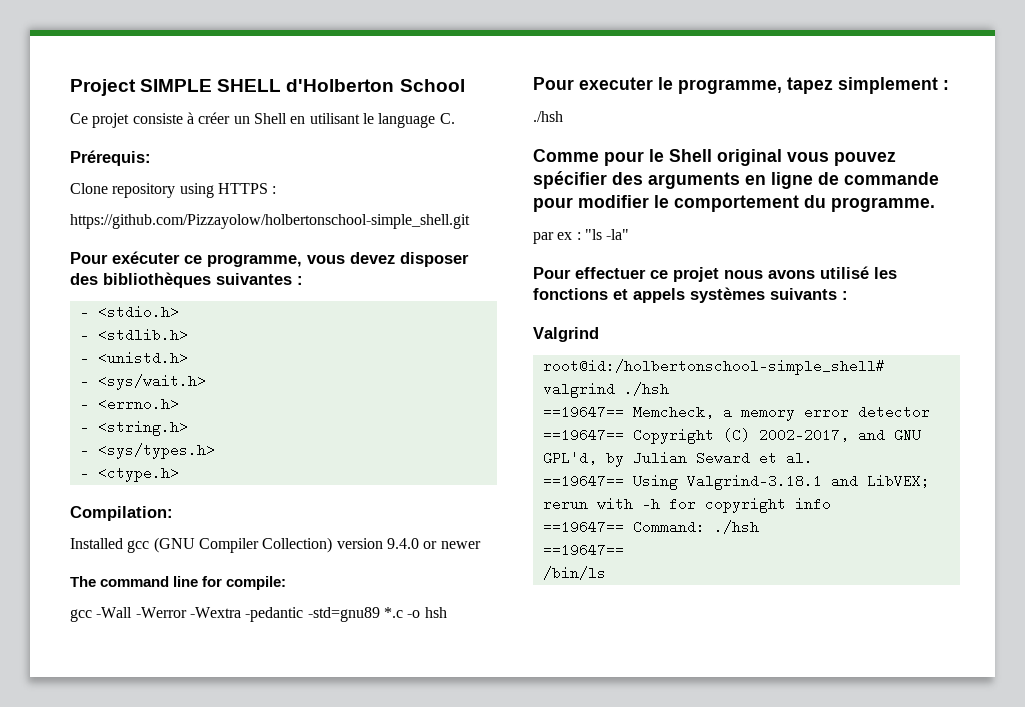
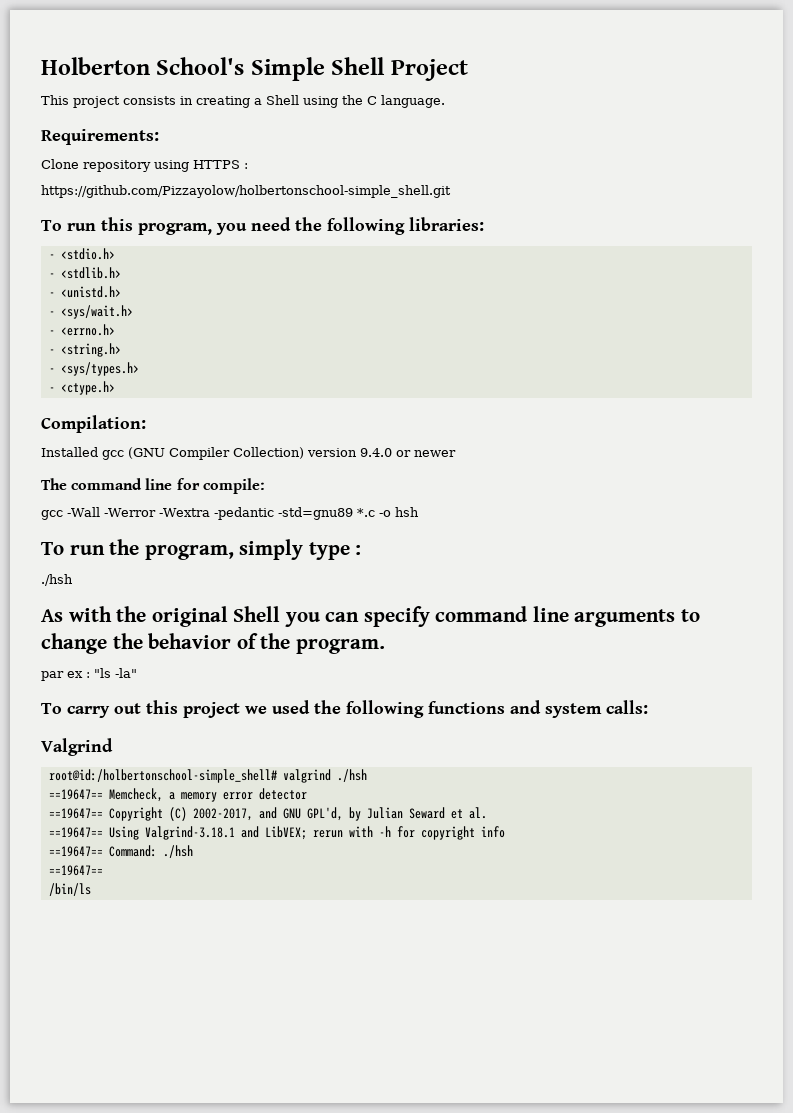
[70,79,465,96] [70,112,455,128] [70,150,151,166] Project SIMPLE SHELL d'Holberton School // Ce projet consiste à créer un Shell en utilisant le language C. // Prérequis: -> [41,57,468,81] [41,95,445,108] [41,129,159,145] Holberton School's Simple Shell Project // This project consists in creating a Shell using the C language. // Requirements:
[70,251,469,267] [70,272,303,288] Pour exécuter ce programme, vous devez disposer des bibliothèques suivantes : -> [41,217,484,235] To run this program, you need the following libraries:
[533,77,949,94] [533,111,563,122] [533,149,896,166] [533,171,939,189] [533,195,935,212] Pour executer le programme, tapez simplement : // ./hsh // Comme pour le Shell original vous pouvez spécifier des arguments en ligne de commande pour modifier le comportement du programme. -> [41,539,362,560] [41,574,73,586] [41,606,700,627] [41,633,385,654] To run the program, simply type : // ./hsh // As with the original Shell you can specify command line arguments to change the behavior of the program.
[533,266,897,282] [533,287,848,303] Pour effectuer ce projet nous avons utilisé les fonctions et appels systèmes suivants : -> [41,700,648,718] To carry out this project we used the following functions and system calls:

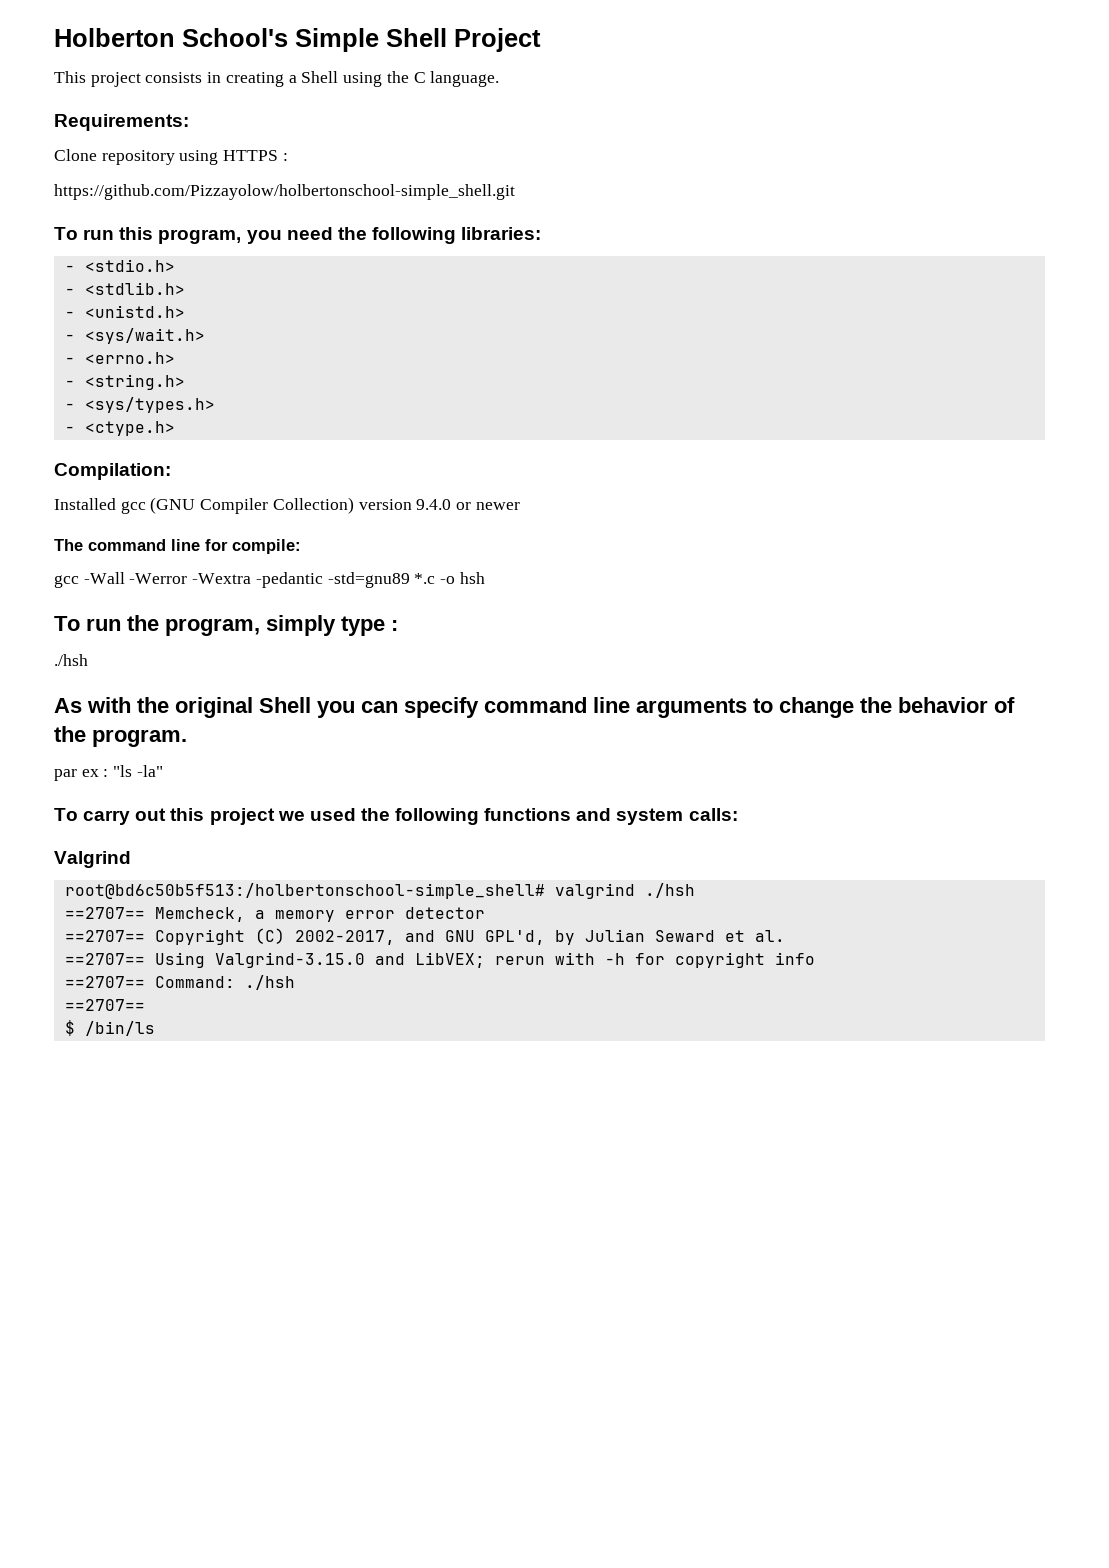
[48,769,277,783] root@id:/holbertonschool-simple_shell# -> [64,883,545,899] root@bd6c50b5f513:/holbertonschool-simple_shell#
[48,789,103,800] ==19647== -> [64,907,145,919] ==2707==
[48,808,103,819] ==19647== -> [64,930,145,942] ==2707==
[48,826,235,840] ==19647== Using Valgrind-3.18.1 -> [64,952,365,968] ==2707== Using Valgrind-3.15.0
[48,846,103,857] ==19647== -> [64,976,145,988] ==2707==
[48,865,103,876] ==19647== // -> [64,999,145,1011] [64,1020,75,1036] ==2707== // $

